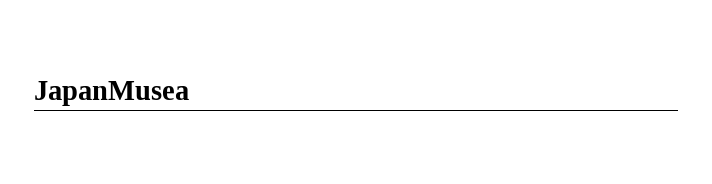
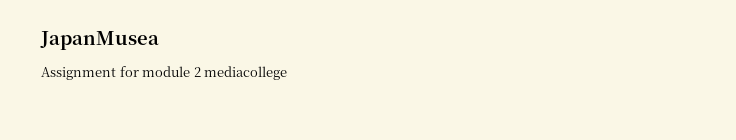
(189, 93) none -> [41,66,288,80] // Assignment for module 2 mediacollege

